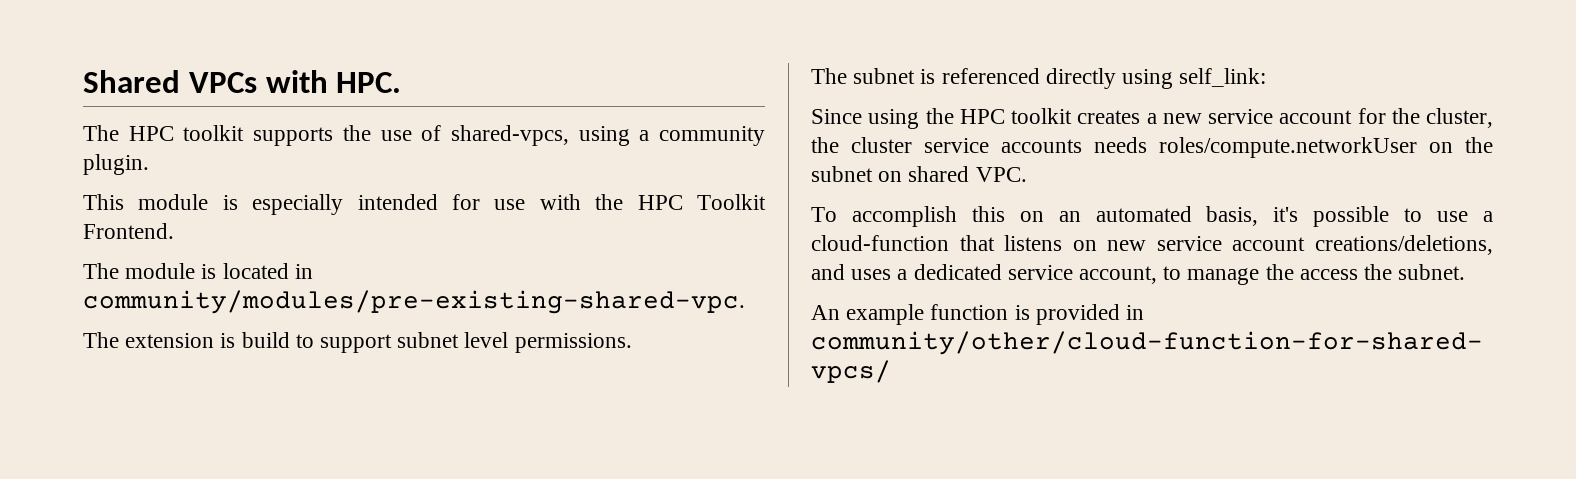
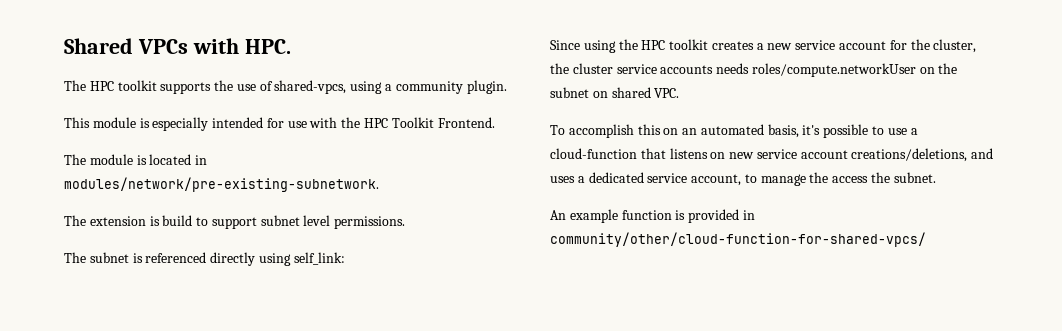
[83,290,745,314] community/modules/pre-existing-shared-vpc. -> [64,177,379,192] modules/network/pre-existing-subnetwork.

